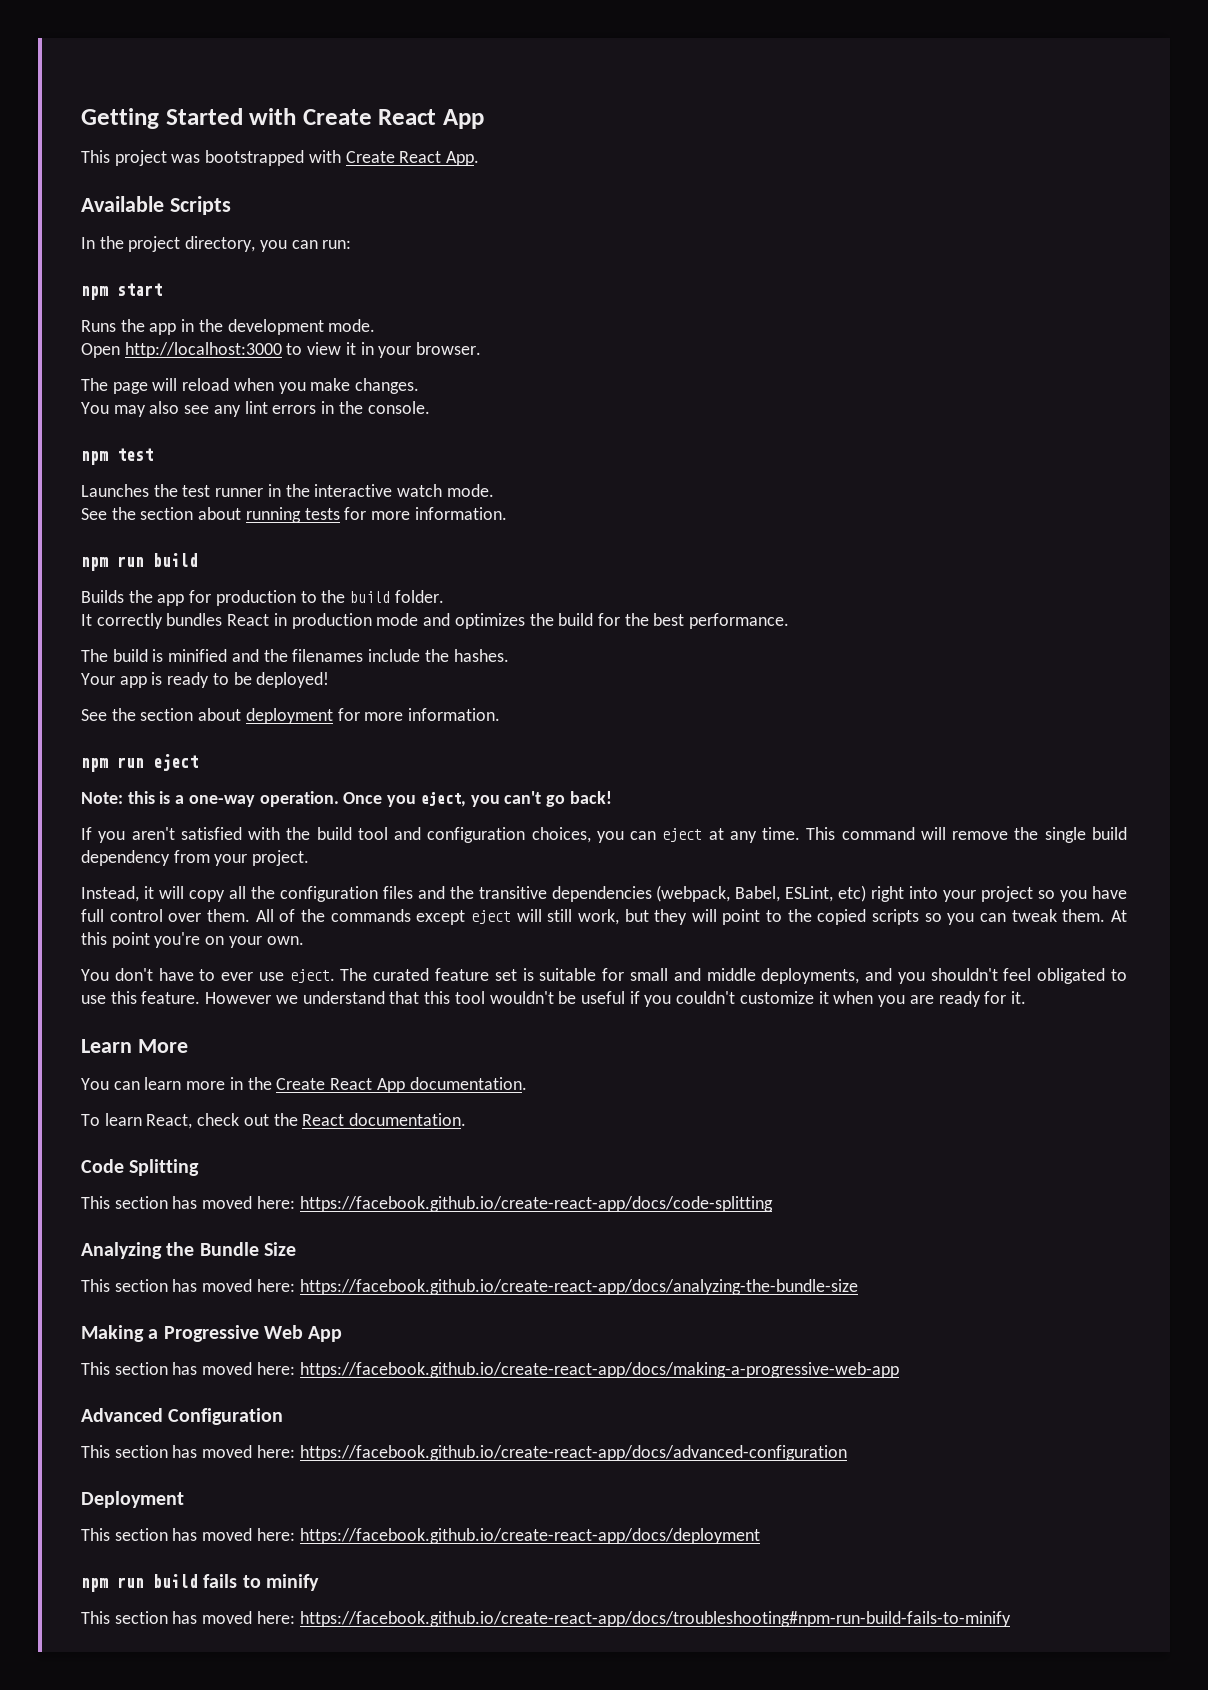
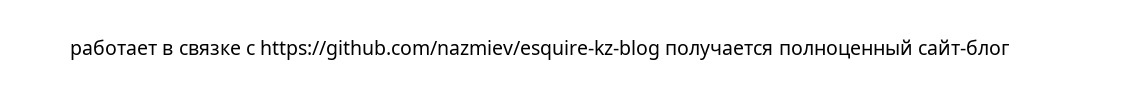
[81,108,485,129] [81,150,480,166] [81,196,231,215] [81,236,352,252] [81,283,162,300] [81,319,376,335] [81,342,482,358] [81,378,420,394] [81,401,430,417] [81,448,153,465] [81,484,494,497] [81,507,507,523] [81,553,198,571] [81,590,444,606] [81,613,790,629] [81,649,509,662] [81,672,330,688] [81,708,501,724] [81,754,198,772] [81,791,612,807] [81,827,1127,843] [81,850,310,866] [81,885,1128,902] [81,909,1128,925] [81,932,304,948] [81,968,1127,984] [81,991,1026,1007] [81,1039,188,1053] [81,1077,527,1093] [81,1113,467,1129] [81,1159,200,1176] [81,1196,773,1212] [81,1242,296,1259] [81,1279,858,1295] [81,1325,343,1342] [81,1362,899,1378] [81,1408,284,1425] [81,1445,847,1461] [81,1491,184,1508] [81,1528,760,1544] [81,1574,319,1592] [81,1611,1011,1627] Getting Started with Create React App // This project was bootstrapped with Create React App. // Available Scripts // In the project directory, you can run: // npm start // Runs the app in the development mode. // Open http://localhost:3000 to view it in your browser. // The page will reload when you make changes. // You may also see any lint errors in the console. // npm test // Launches the test runner in the interactive watch mode. // See the section about running tests for more information. // npm run build // Builds the app for production to the build folder. // It correctly bundles React in production mode and optimizes the build for the best performance. // The build is minified and the filenames include the hashes. // Your app is ready to be deployed! // See the section about deployment for more information. // npm run eject // Note: this is a one-way operation. Once you eject, you can't go back! // If you aren't satisfied with the build tool and configuration choices, you can eject at any time. This command will remove the single build dependency from your project. // Instead, it will copy all the configuration files and the transitive dependencies (webpack, Babel, ESLint, etc) right into your project so you have full control over them. All of the commands except eject will still work, but they will point to the copied scripts so you can tweak them. At this point you're on your own. // You don't have to ever use eject. The curated feature set is suitable for small and middle deployments, and you shouldn't feel obligated to use this feature. However we understand that this tool wouldn't be useful if you couldn't customize it when you are ready for it. // Learn More // You can learn more in the Create React App documentation. // To learn React, check out the React documentation. // Code Splitting // This section has moved here: https://facebook.github.io/create-react-app/docs/code-splitting // Analyzing the Bundle Size // This section has moved here: https://facebook.github.io/create-react-app/docs/analyzing-the-bundle-size // Making a Progressive Web App // This section has moved here: https://facebook.github.io/create-react-app/docs/making-a-progressive-web-app // Advanced Configuration // This section has moved here: https://facebook.github.io/create-react-app/docs/advanced-configuration // Deployment // This section has moved here: https://facebook.github.io/create-react-app/docs/deployment // npm run build fails to minify // This section has moved here: https://facebook.github.io/create-react-app/docs/troubleshooting#npm-run-build-fails-to-minify -> [70,39,1010,60] работает в связке с https://github.com/nazmiev/esquire-kz-blog получается полноценный сайт-блог

